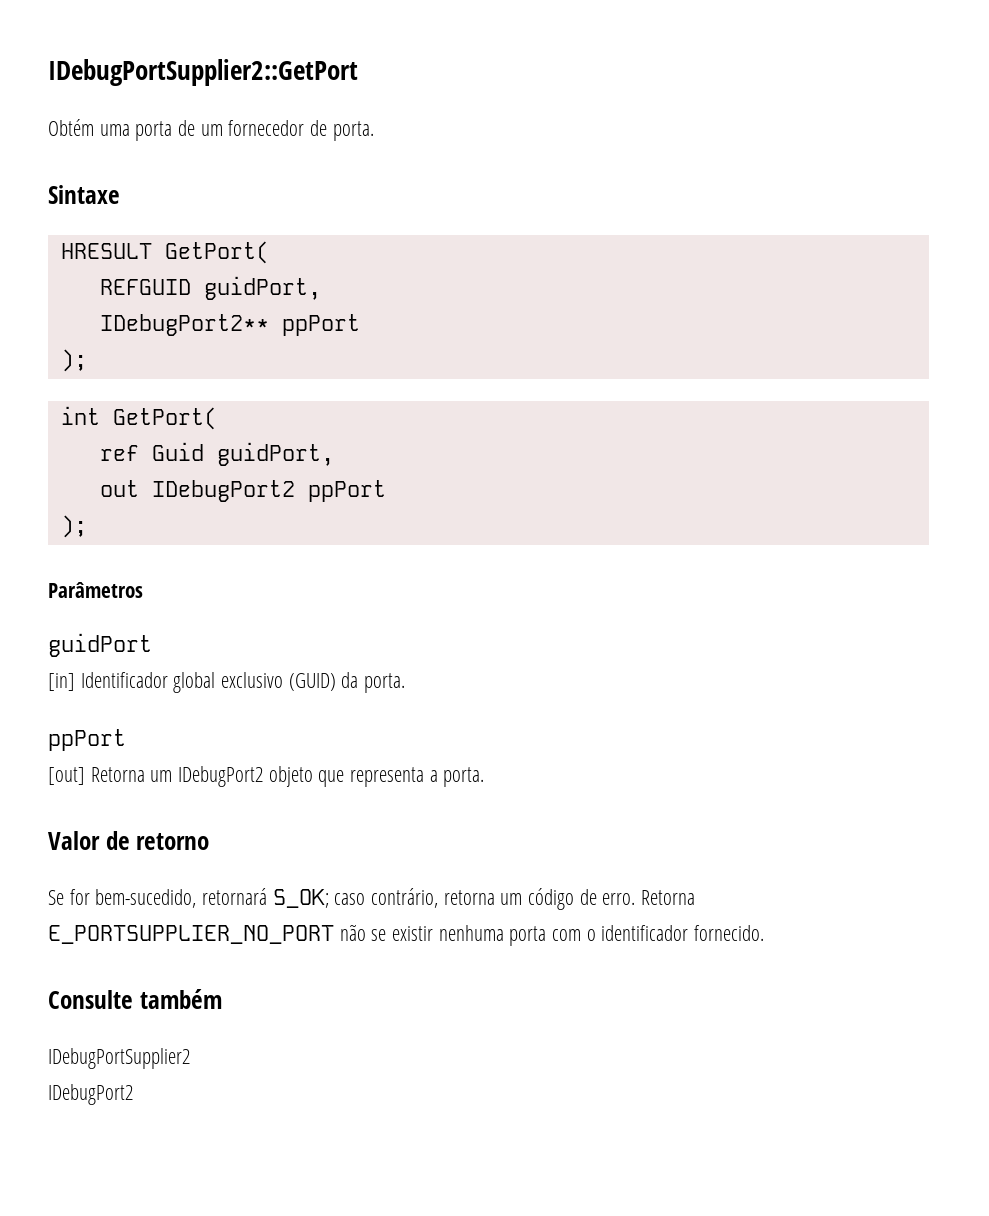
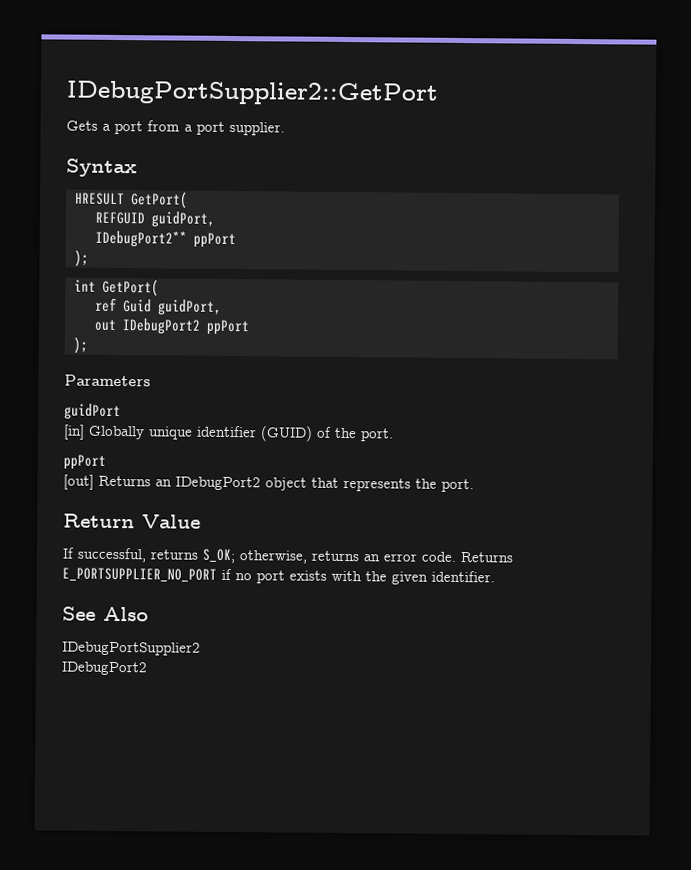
[48,119,374,141] [48,185,120,204] Obtém uma porta de um fornecedor de porta. // Sintaxe -> [66,120,285,136] [66,158,137,178] Gets a port from a port supplier. // Syntax
[48,582,143,598] Parâmetros -> [64,374,151,387] Parameters
[80,672,406,693] [48,729,126,751] [48,766,485,787] [48,831,210,850] [48,888,696,910] [48,924,765,946] [48,989,222,1009] Identificador global exclusivo (GUID) da porta. // ppPort // [out] Retorna um IDebugPort2 objeto que representa a porta. // Valor de retorno // Se for bem-sucedido, retornará S_OK; caso contrário, retorna um código de erro. Retorna E_PORTSUPPLIER_NO_PORT não se existir nenhuma porta com o identificador fornecido. // Consulte também -> [88,425,394,442] [63,454,106,470] [63,474,474,493] [63,513,201,529] [62,547,513,564] [62,567,495,585] [62,606,149,622] Globally unique identifier (GUID) of the port. // ppPort // [out] Returns an IDebugPort2 object that represents the port. // Return Value // If successful, returns S_OK; otherwise, returns an error code. Returns E_PORTSUPPLIER_NO_PORT if no port exists with the given identifier. // See Also

